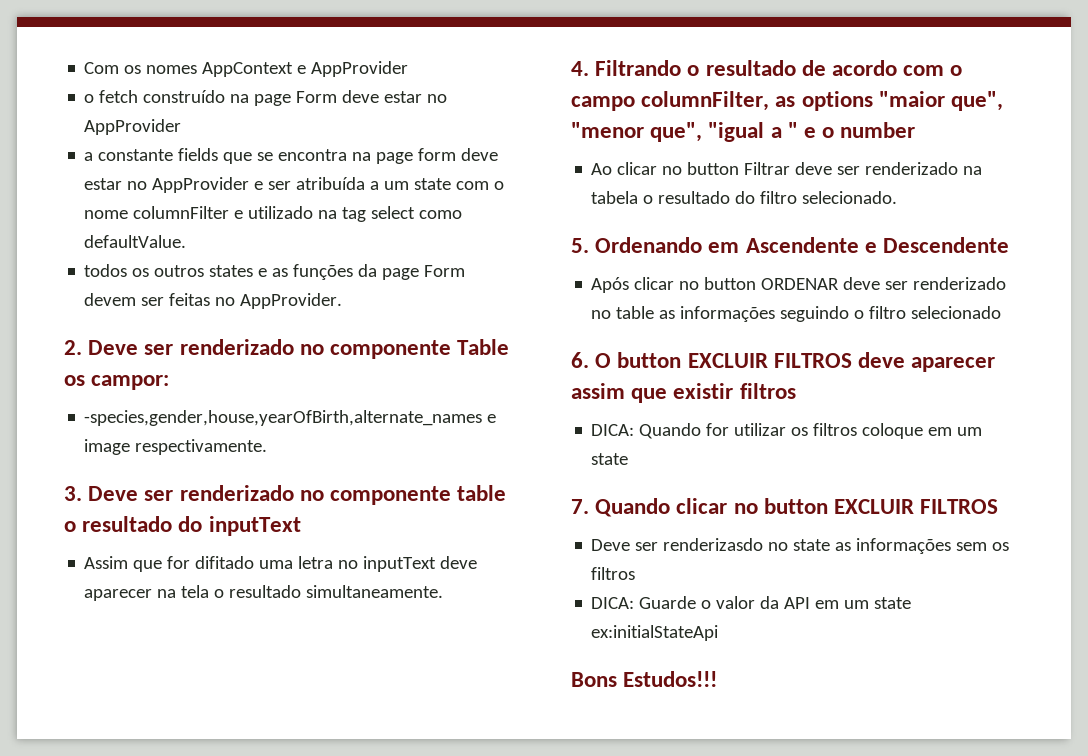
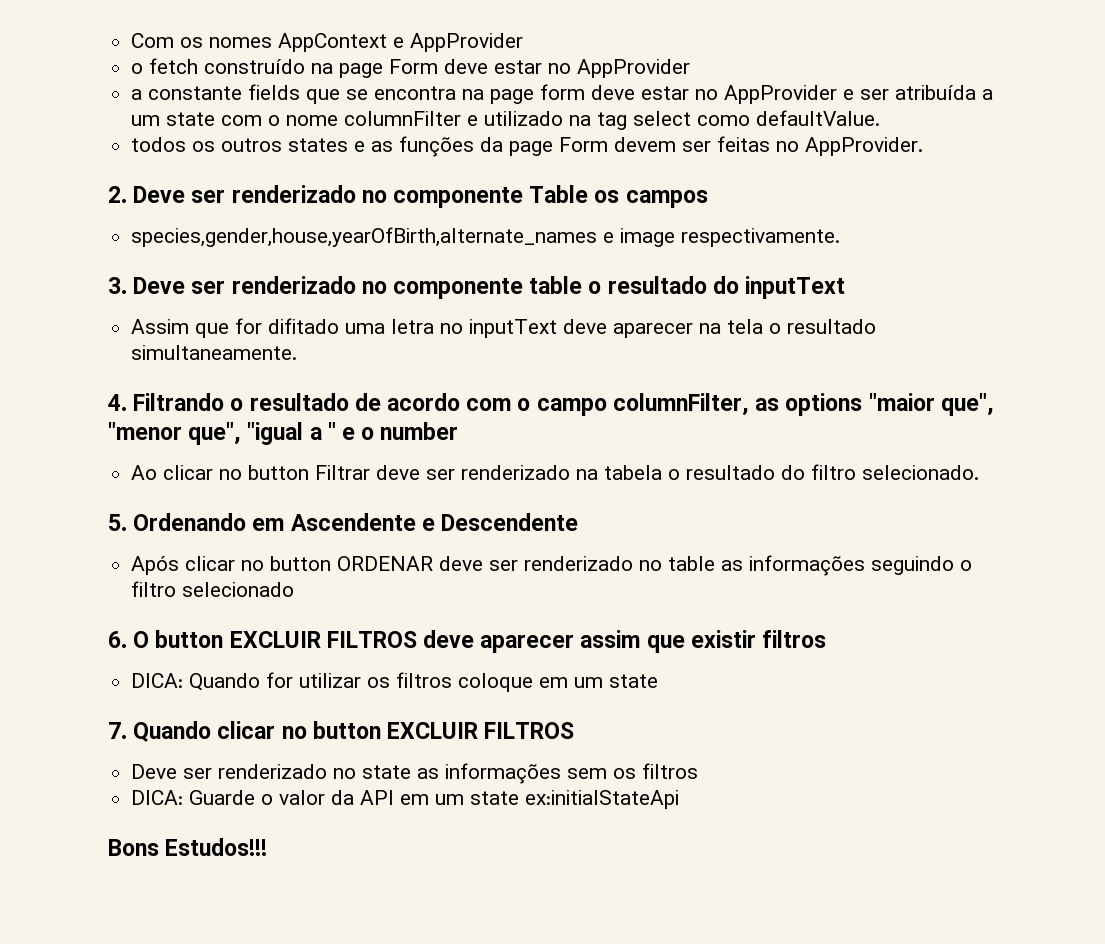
[91,375,170,390] [84,410,483,426] campor: // -species,gender,house,yearOfBirth,alternate_names -> [625,190,708,208] [131,227,598,247] campos // species,gender,house,yearOfBirth,alternate_names
[663,538,764,551] renderizasdo -> [218,764,328,779] renderizado

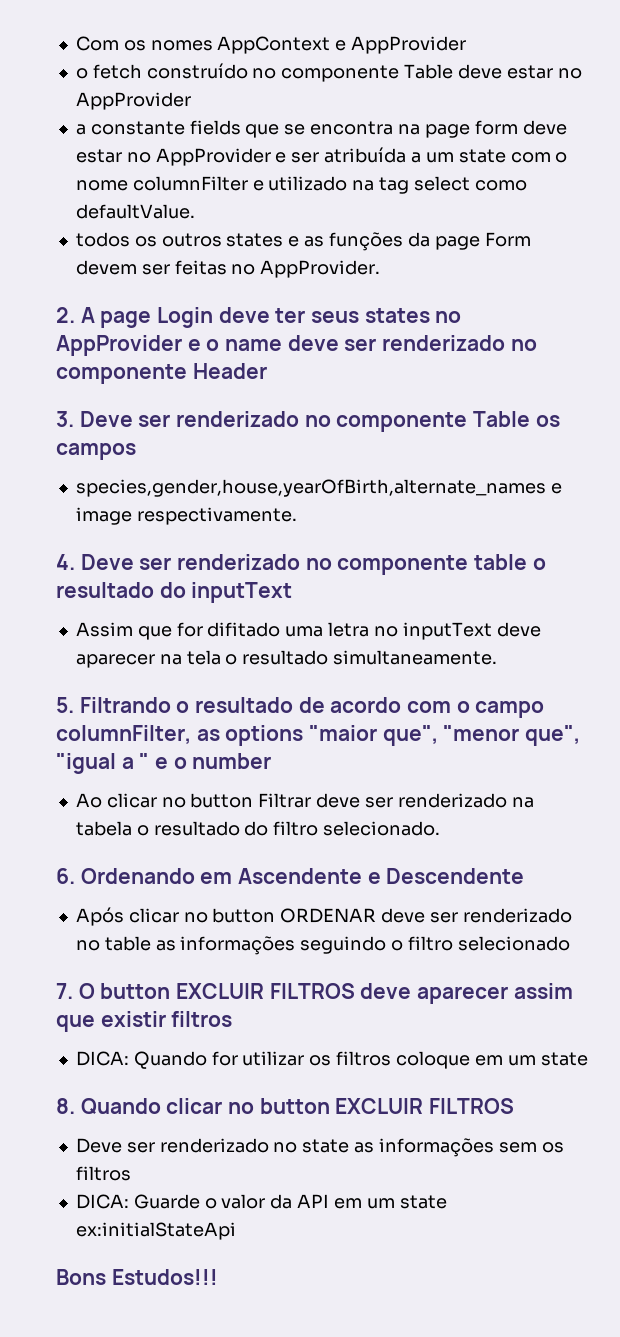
[311,59,439,78] na page Form -> [252,64,454,82] no componente Table
(127, 194) none -> [80,307,462,328] [56,335,537,356] [56,363,267,384] [56,411,74,427] A page Login deve ter seus states no AppProvider e o name deve ser renderizado no componente Header // 3.
[108,277,127,294] 3. -> [56,554,75,570] 4.
[108,394,127,411] 4. -> [56,697,74,713] 5.
[108,514,127,531] 5. -> [56,868,75,884] 6.
[108,631,127,648] 6. -> [56,983,73,999] 7.
[108,722,127,739] 7. -> [56,1098,75,1114] 8.

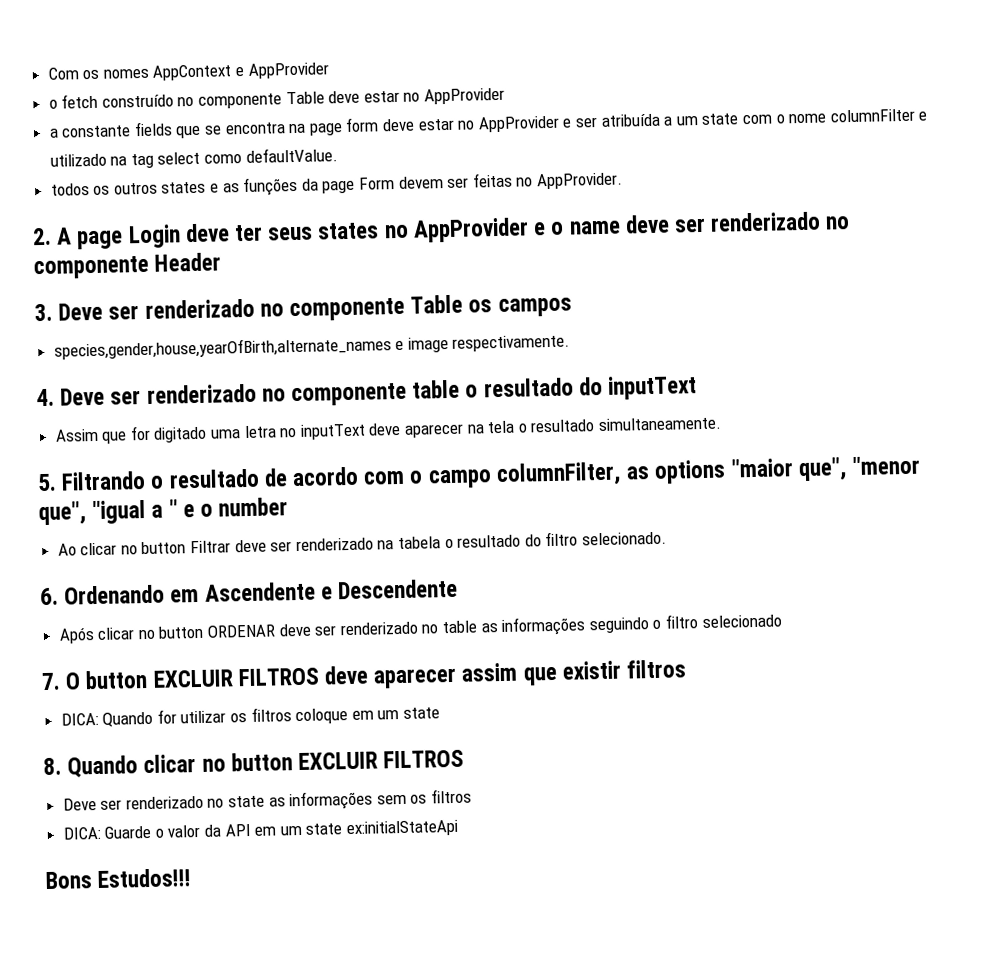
[207,622,281,637] difitado -> [153,426,208,443] digitado

